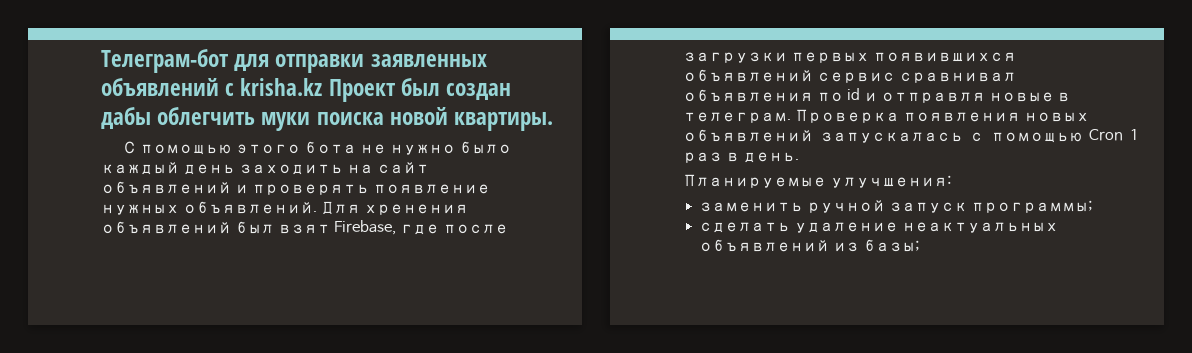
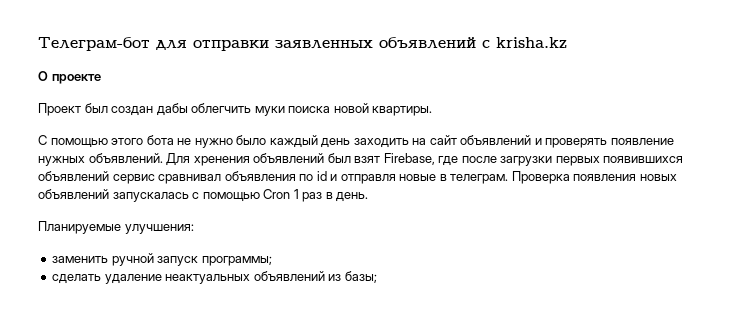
(323, 87) none -> [38,71,101,84] // О проекте //

